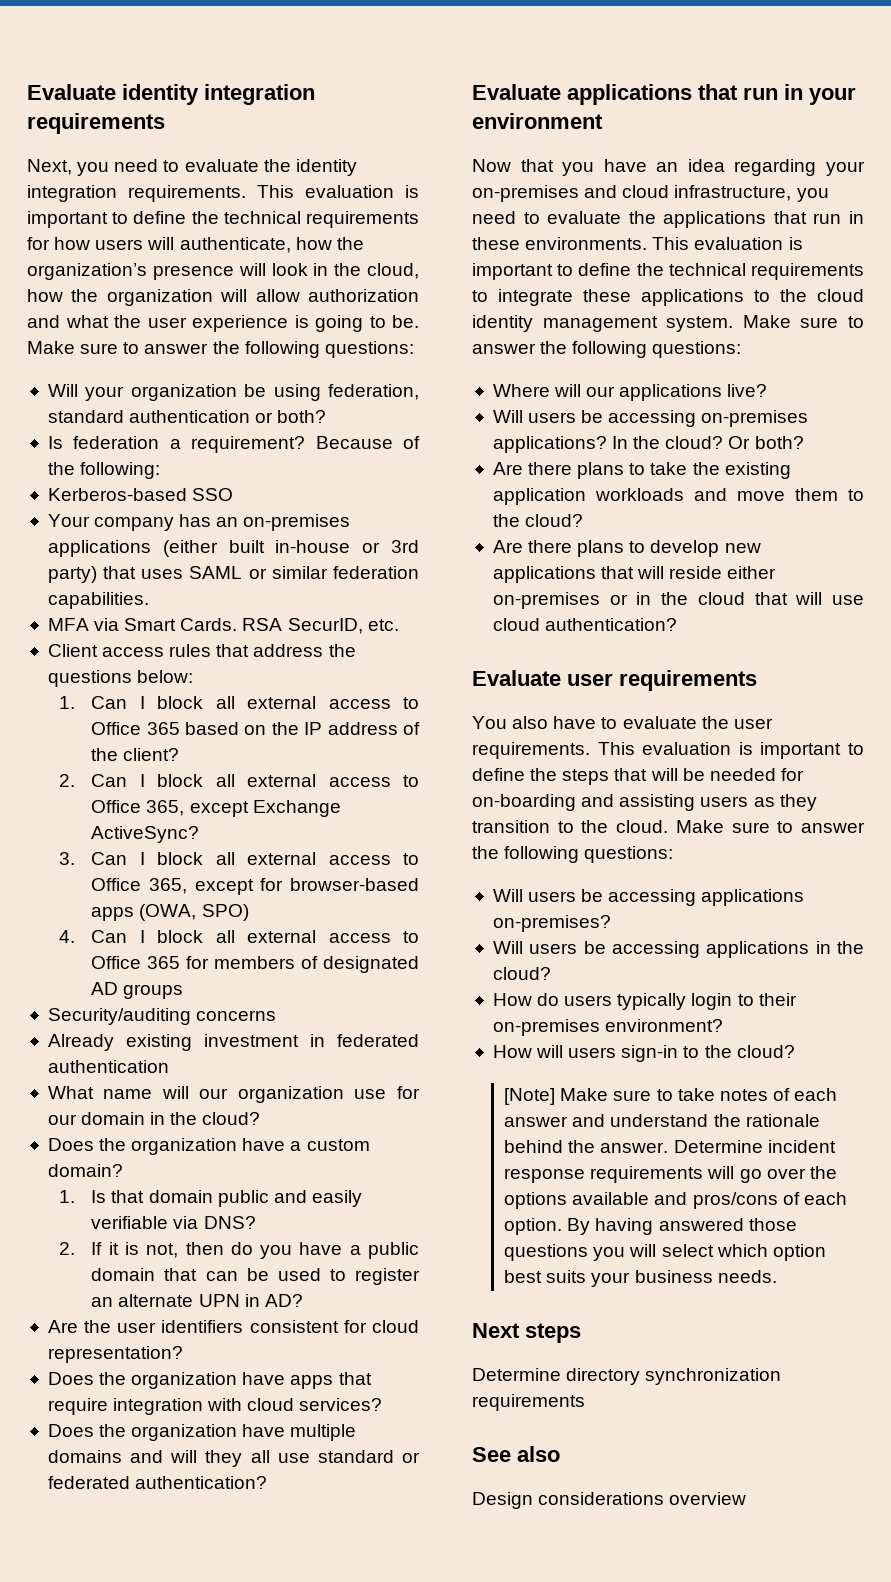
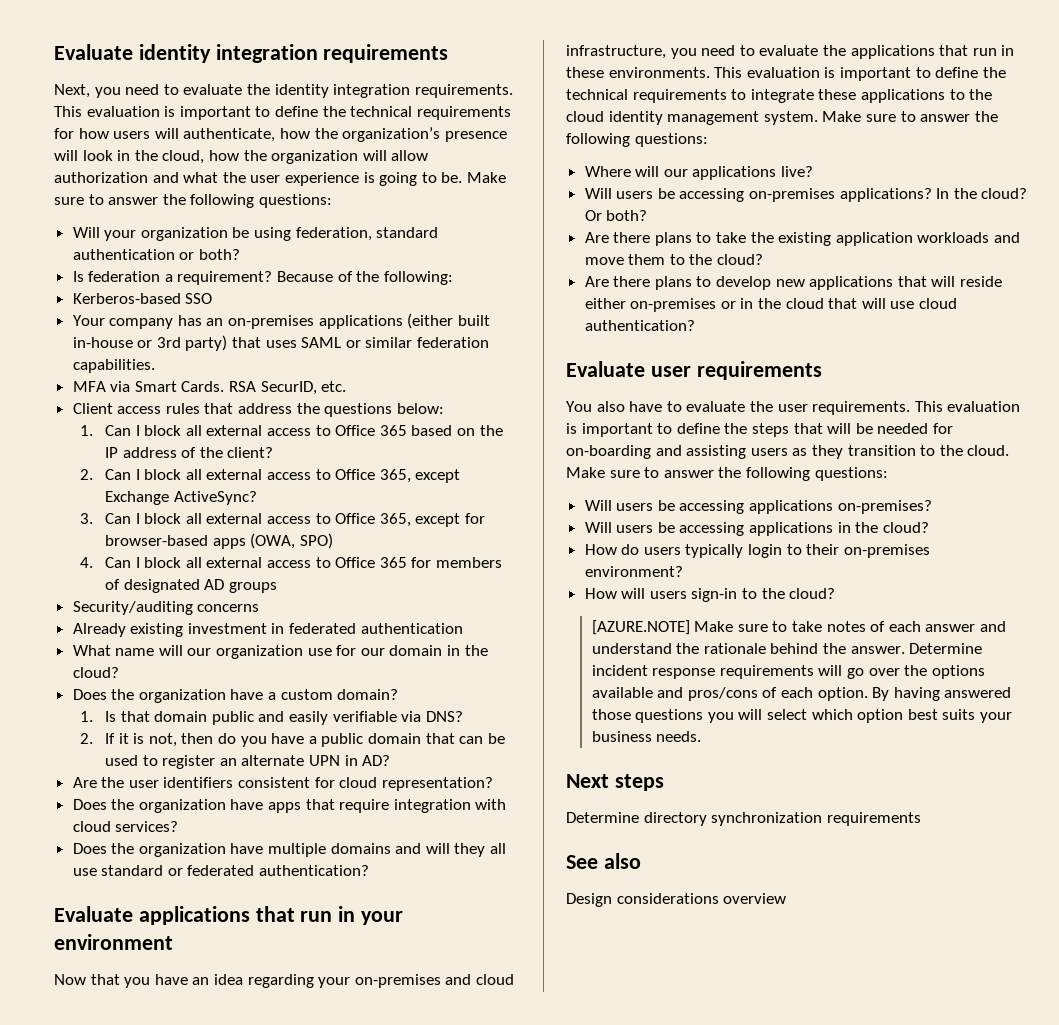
[504,1088,556,1105] [Note] -> [591,620,690,635] [AZURE.NOTE]

